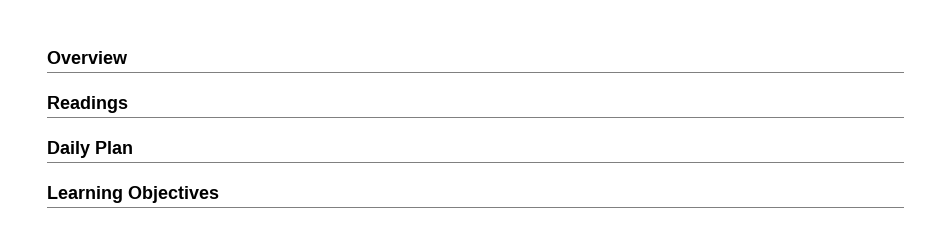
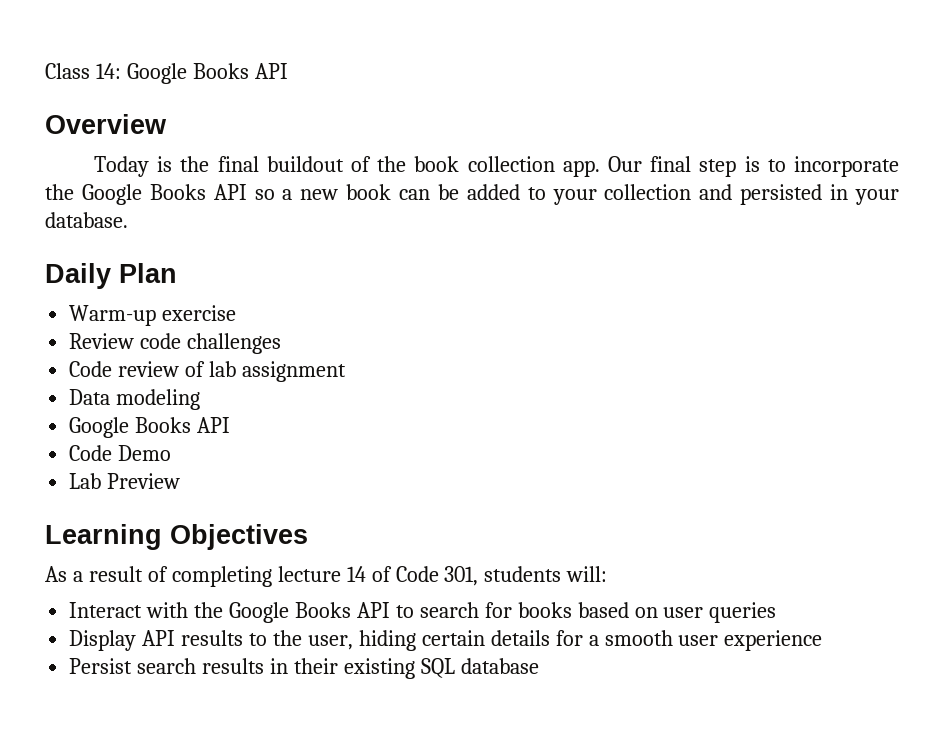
[47,51,128,64] [47,96,128,113] [47,141,133,158] [47,186,219,203] Overview // Readings // Daily Plan // Learning Objectives -> [45,63,288,84] [45,114,167,134] [93,156,900,177] [45,184,899,205] [45,212,128,228] [45,263,177,289] [69,305,237,326] [69,333,282,354] [69,361,346,382] [69,389,201,410] [69,417,231,438] [69,445,172,461] [69,473,181,489] [45,524,308,550] [45,566,608,587] [69,602,777,623] [69,630,823,651] [69,658,539,679] Class 14: Google Books API // Overview // Today is the final buildout of the book collection app. Our final step is to incorporate the Google Books API so a new book can be added to your collection and persisted in your database. // Daily Plan // Warm-up exercise // Review code challenges // Code review of lab assignment // Data modeling // Google Books API // Code Demo // Lab Preview // Learning Objectives // As a result of completing lecture 14 of Code 301, students will: // Interact with the Google Books API to search for books based on user queries // Display API results to the user, hiding certain details for a smooth user experience // Persist search results in their existing SQL database

